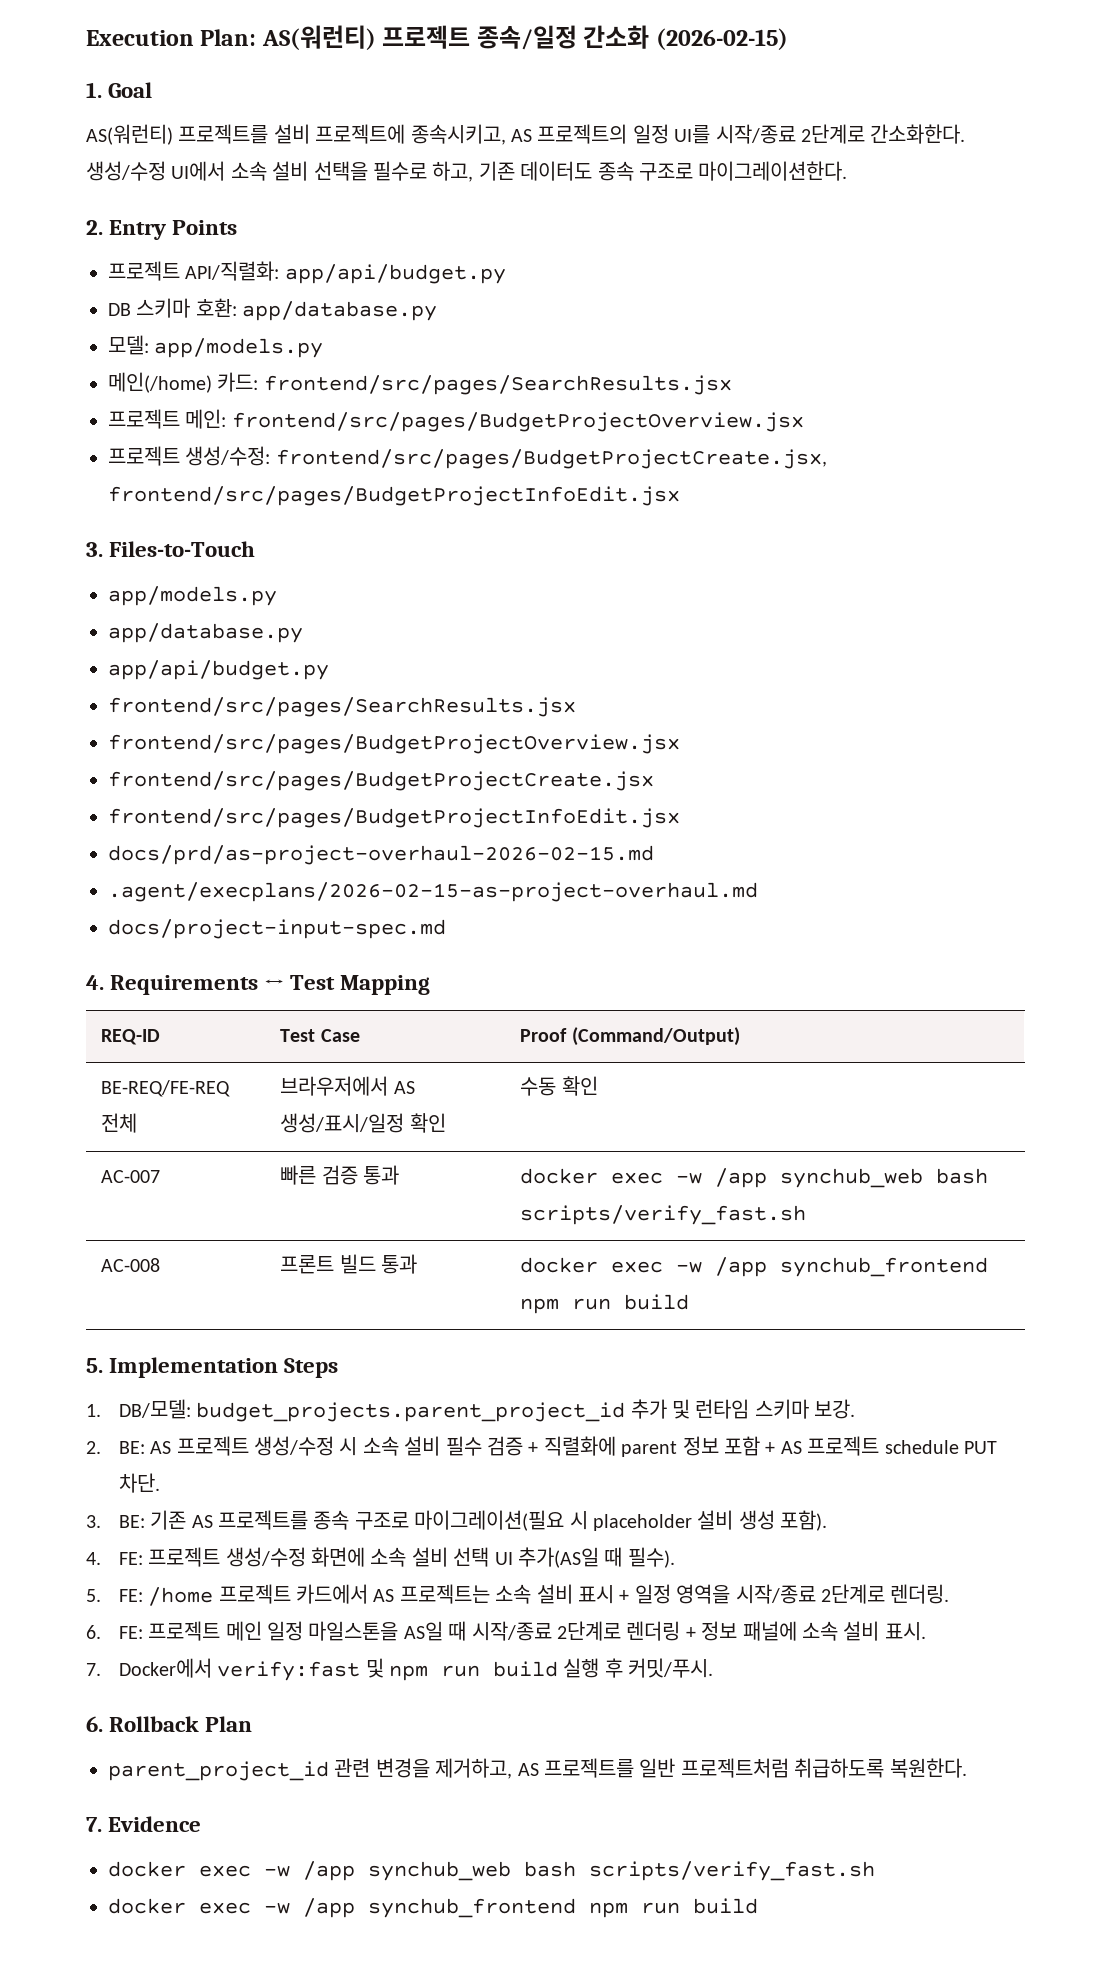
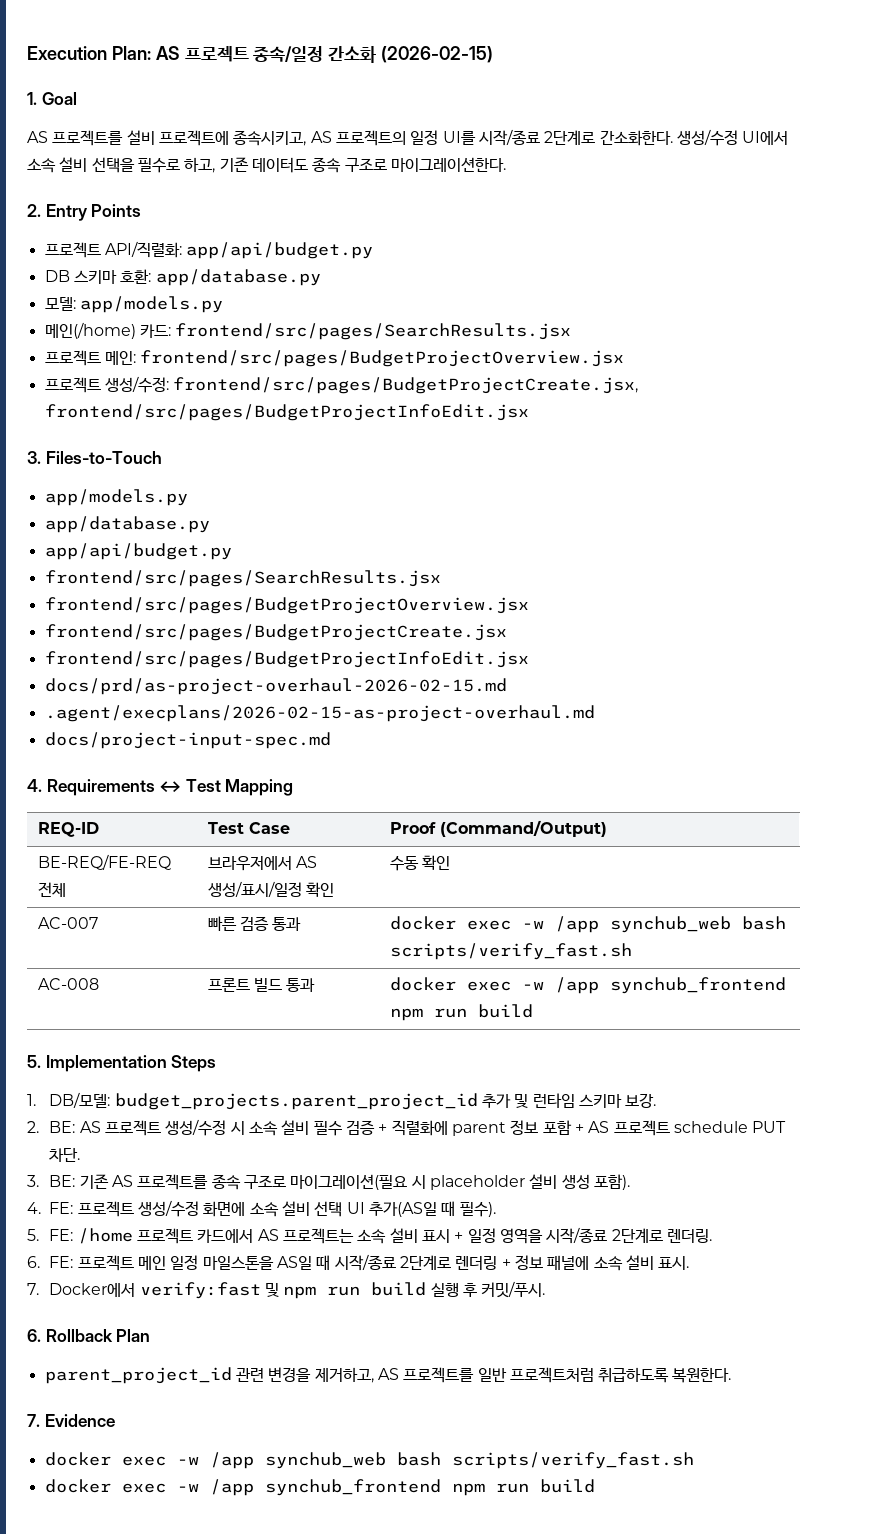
[261,25,376,50] AS(워런티) -> [155,46,180,60] AS
[86,124,173,145] AS(워런티) -> [27,131,48,143] AS

